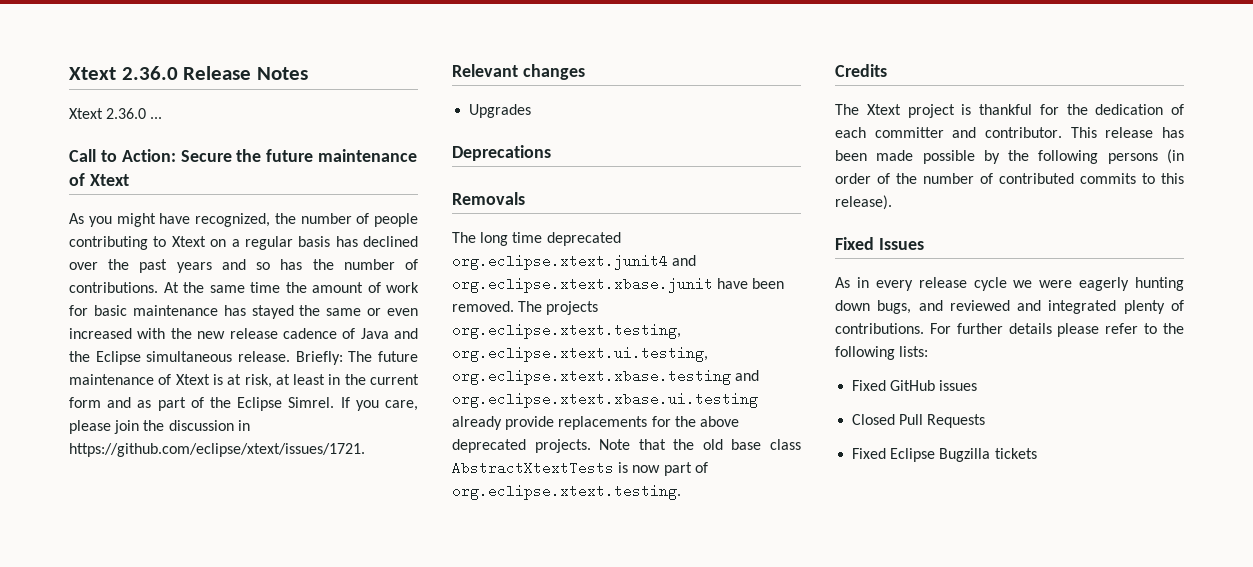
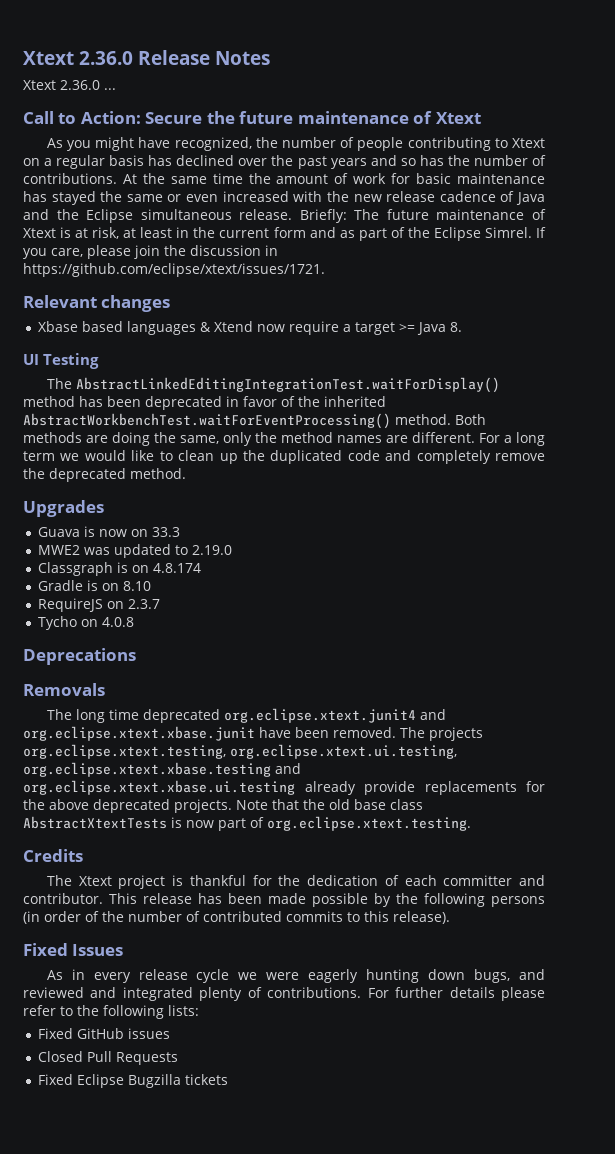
[469,104,532,118] Upgrades -> [38,321,463,335] [23,353,100,369] [46,377,500,393] [23,396,386,410] [23,413,486,429] [23,432,545,446] [23,450,545,464] [23,468,186,482] [23,500,104,517] [38,526,181,537] [38,544,233,558] [38,562,202,576] [38,580,152,591] [38,598,161,612] [38,616,135,630] Xbase based languages & Xtend now require a target >= Java 8. // UI Testing // The AbstractLinkedEditingIntegrationTest.waitForDisplay() method has been deprecated in favor of the inherited AbstractWorkbenchTest.waitForEventProcessing() method. Both methods are doing the same, only the method names are different. For a long term we would like to clean up the duplicated code and completely remove the deprecated method. // Upgrades // Guava is now on 33.3 // MWE2 was updated to 2.19.0 // Classgraph is on 4.8.174 // Gradle is on 8.10 // RequireJS on 2.3.7 // Tycho on 4.0.8

